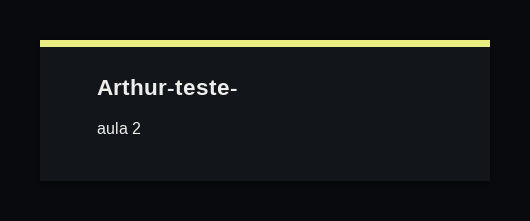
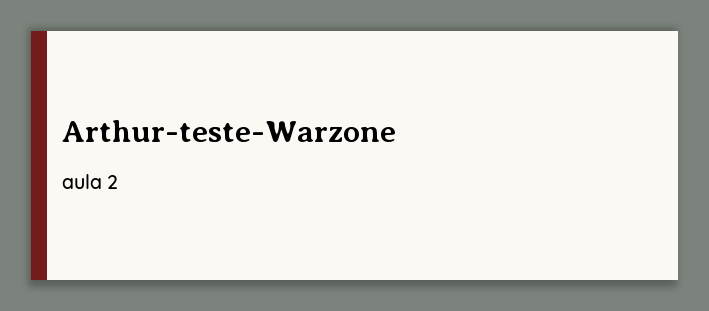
[97,79,238,95] Arthur-teste- -> [62,120,396,142] Arthur-teste-Warzone

